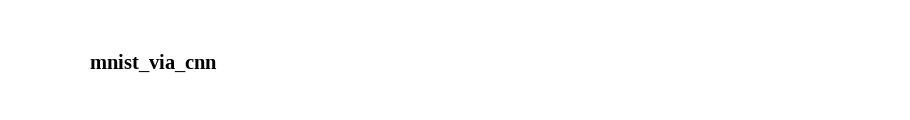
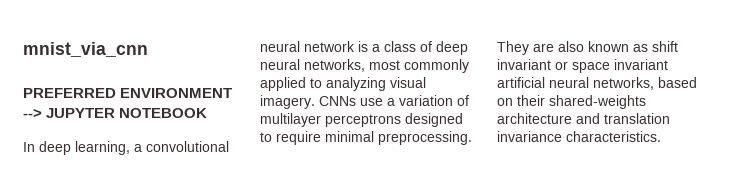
(217, 63) none -> [23,88,233,98] [23,108,208,118] [23,141,229,155] [260,41,468,55] [260,59,469,73] [260,77,426,91] [260,95,469,109] [260,113,463,127] [260,131,472,145] [497,41,678,55] [497,59,668,73] [497,77,697,90] [497,95,646,109] [497,113,670,124] [497,131,661,142] // PREFERRED ENVIRONMENT --> JUPYTER NOTEBOOK // In deep learning, a convolutional neural network is a class of deep neural networks, most commonly applied to analyzing visual imagery. CNNs use a variation of multilayer perceptrons designed to require minimal preprocessing. They are also known as shift invariant or space invariant artificial neural networks, based on their shared-weights architecture and translation invariance characteristics.

